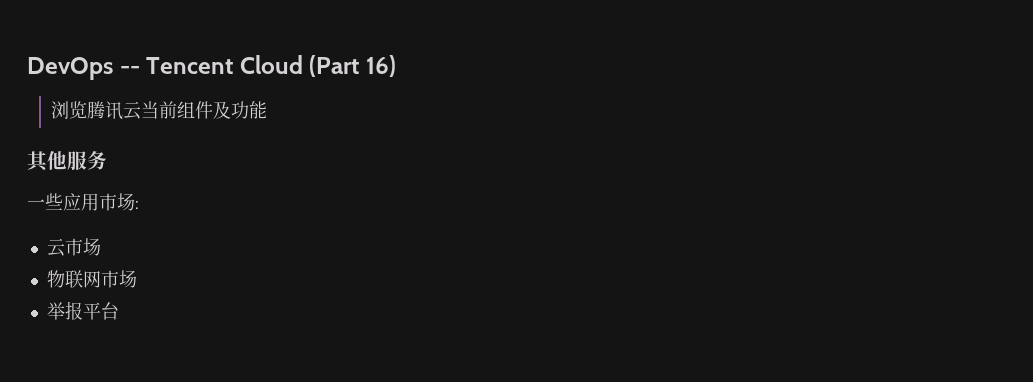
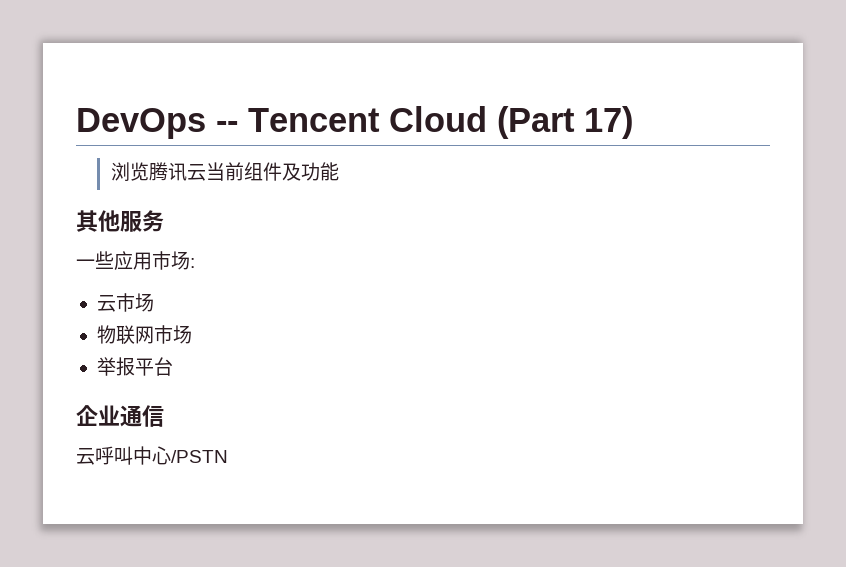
[366,55,397,77] 16) -> [584,106,633,139] 17)
(119, 311) none -> [76,405,164,427] [76,446,228,465] // 企业通信 // 云呼叫中心/PSTN

